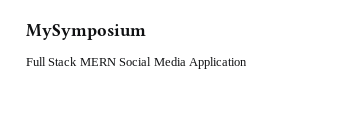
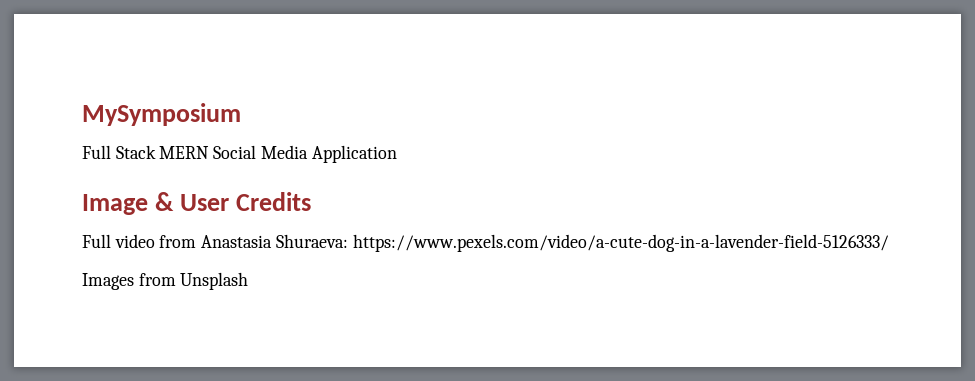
(247, 63) none -> [82,192,311,215] [82,234,889,252] [82,272,249,290] // Image & User Credits // Full video from Anastasia Shuraeva: https://www.pexels.com/video/a-cute-dog-in-a-lavender-field-5126333/ // Images from Unsplash

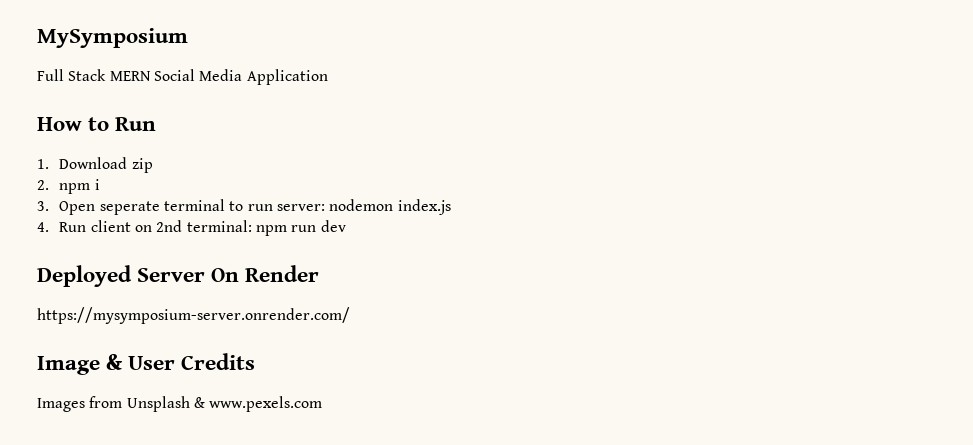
[82,192,311,215] [82,234,889,252] Image & User Credits // Full video from Anastasia Shuraeva: https://www.pexels.com/video/a-cute-dog-in-a-lavender-field-5126333/ -> [37,117,157,131] [37,157,153,173] [37,179,100,194] [37,199,451,215] [37,220,346,236] [37,265,320,287] [37,307,350,324] [37,353,256,375] How to Run // 1. Download zip // 2. npm i // 3. Open seperate terminal to run server: nodemon index.js // 4. Run client on 2nd terminal: npm run dev // Deployed Server On Render // https://mysymposium-server.onrender.com/ // Image & User Credits
(249, 281) none -> [193,396,323,412] & www.pexels.com

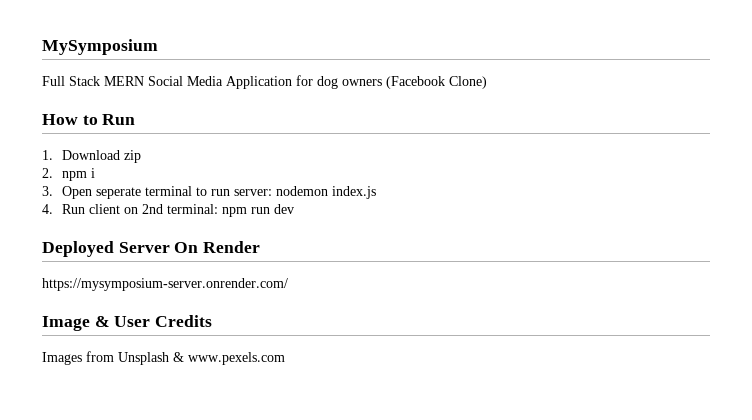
(328, 77) none -> [296,75,487,89] for dog owners (Facebook Clone)

